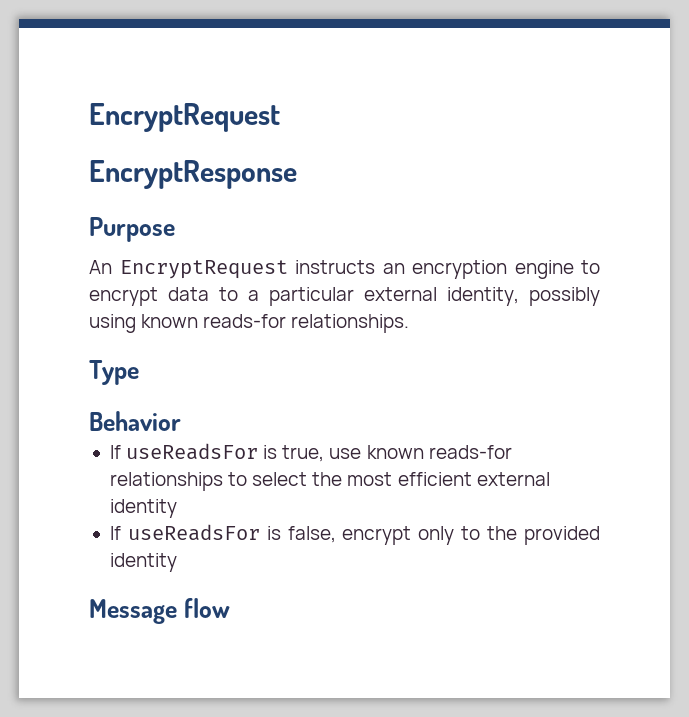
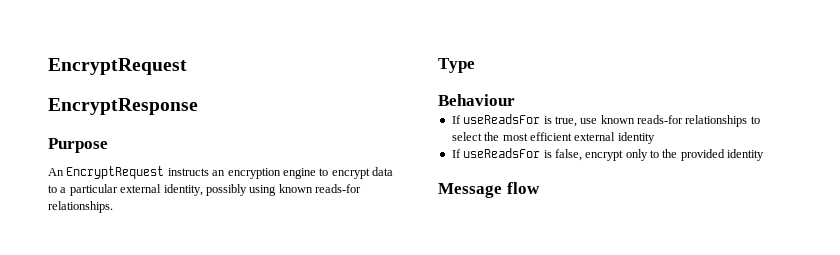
[89,411,181,431] Behavior -> [438,94,515,106] Behaviour

